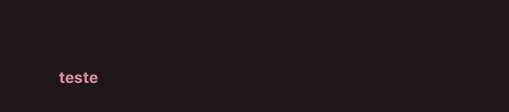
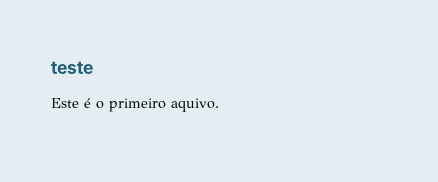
(98, 78) none -> [51,98,219,112] // Este é o primeiro aquivo.

